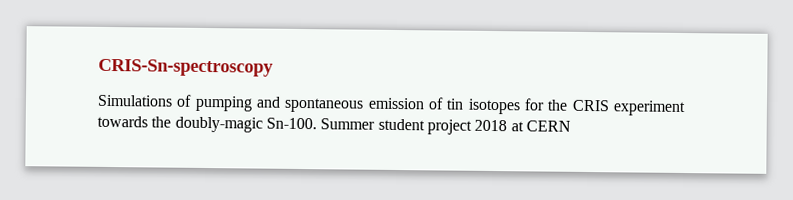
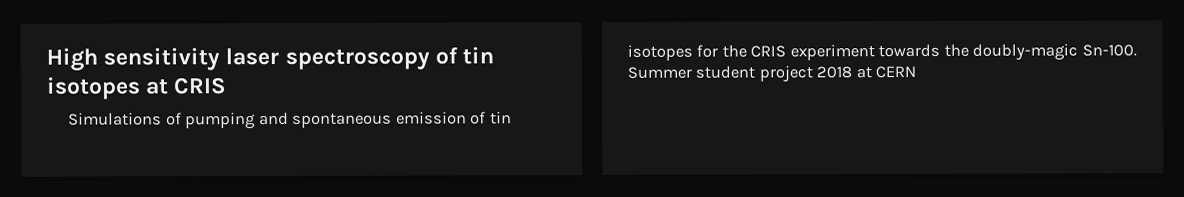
[98,58,274,77] CRIS-Sn-spectroscopy -> [46,46,495,71] [46,76,227,100] High sensitivity laser spectroscopy of tin isotopes at CRIS

